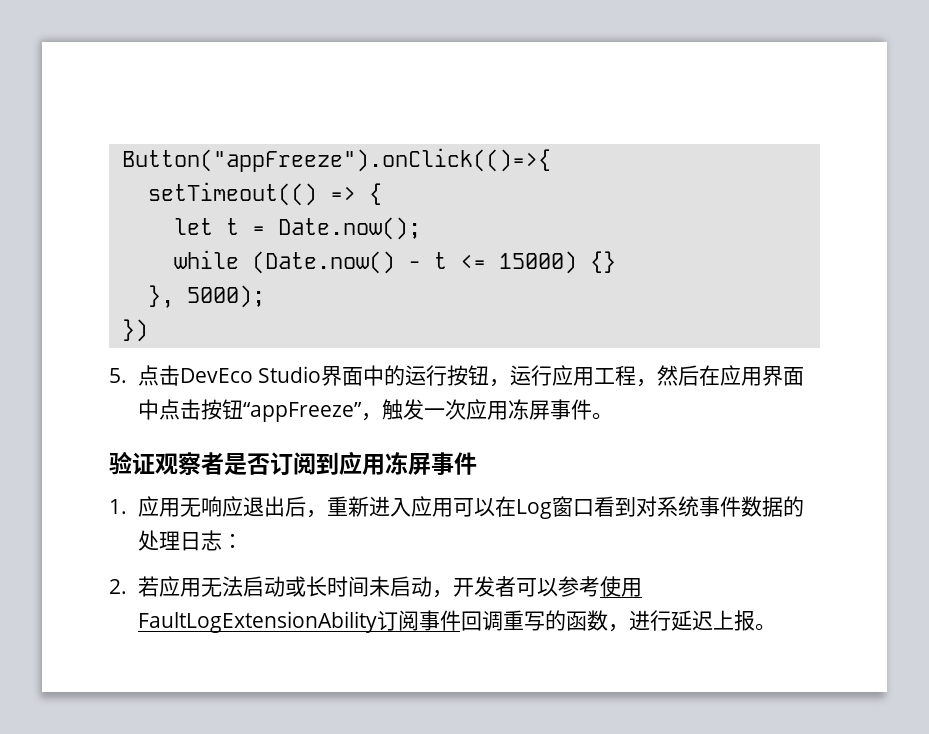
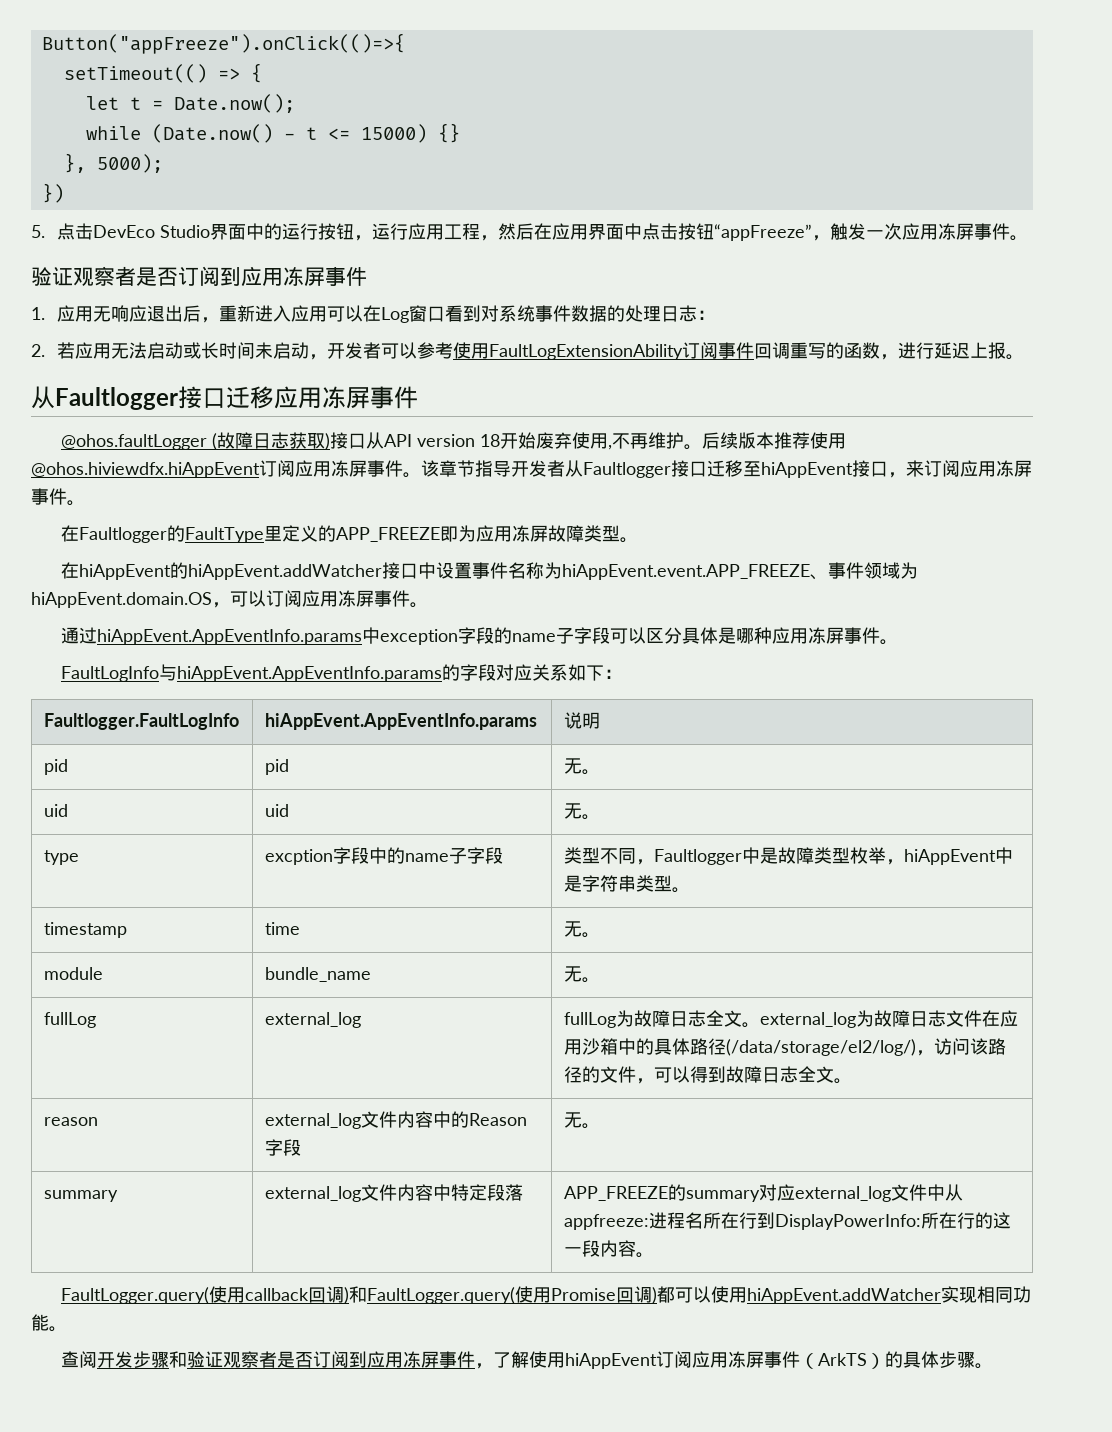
(776, 627) none -> [31,386,418,410] [61,432,847,450] [31,460,1032,478] [31,488,85,506] [61,525,639,543] [61,562,919,580] [31,590,428,608] [61,627,899,645] [61,664,623,682] [43,713,239,730] [264,713,537,730] [563,712,600,729] [43,759,68,775] [264,759,289,775] [563,758,600,775] [43,804,68,817] [264,804,289,817] [563,803,600,820] [43,850,79,865] [264,847,503,865] [563,847,1013,865] [563,875,690,893] [43,922,127,938] [264,922,300,935] [563,921,600,938] [43,967,103,980] [264,967,371,982] [563,966,600,983] [43,1012,96,1028] [264,1012,361,1028] [563,1010,1018,1028] [563,1038,1006,1056] [563,1066,852,1084] [43,1117,98,1126] [264,1111,527,1129] [264,1139,301,1156] [563,1112,600,1129] [43,1190,118,1202] [264,1184,523,1202] [563,1184,963,1202] [563,1212,1011,1230] [563,1240,654,1258] [61,1286,1032,1304] [31,1314,67,1332] [61,1351,994,1369] // 从Faultlogger接口迁移应用冻屏事件 // @ohos.faultLogger (故障日志获取)接口从API version 18开始废弃使用,不再维护。后续版本推荐使用@ohos.hiviewdfx.hiAppEvent订阅应用冻屏事件。该章节指导开发者从Faultlogger接口迁移至hiAppEvent接口，来订阅应用冻屏事件。 // 在Faultlogger的FaultType里定义的APP_FREEZE即为应用冻屏故障类型。 // 在hiAppEvent的hiAppEvent.addWatcher接口中设置事件名称为hiAppEvent.event.APP_FREEZE、事件领域为hiAppEvent.domain.OS，可以订阅应用冻屏事件。 // 通过hiAppEvent.AppEventInfo.params中exception字段的name子字段可以区分具体是哪种应用冻屏事件。 // FaultLogInfo与hiAppEvent.AppEventInfo.params的字段对应关系如下： // Faultlogger.FaultLogInfo | hiAppEvent.AppEventInfo.params | 说明 // pid | pid | 无。 // uid | uid | 无。 // type | excption字段中的name子字段 | 类型不同，Faultlogger中是故障类型枚举，hiAppEvent中是字符串类型。 // timestamp | time | 无。 // module | bundle_name | 无。 // fullLog | external_log | fullLog为故障日志全文。external_log为故障日志文件在应用沙箱中的具体路径(/data/storage/el2/log/)，访问该路径的文件，可以得到故障日志全文。 // reason | external_log文件内容中的Reason字段 | 无。 // summary | external_log文件内容中特定段落 | APP_FREEZE的summary对应external_log文件中从appfreeze:进程名所在行到DisplayPowerInfo:所在行的这一段内容。 // FaultLogger.query(使用callback回调)和FaultLogger.query(使用Promise回调)都可以使用hiAppEvent.addWatcher实现相同功能。 // 查阅开发步骤和验证观察者是否订阅到应用冻屏事件，了解使用hiAppEvent订阅应用冻屏事件（ArkTS）的具体步骤。

